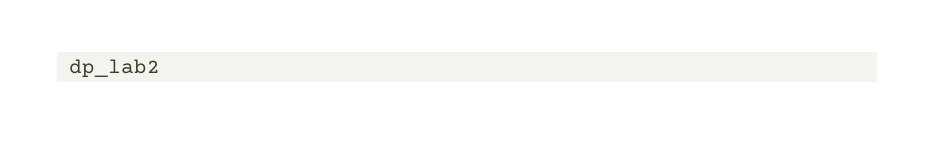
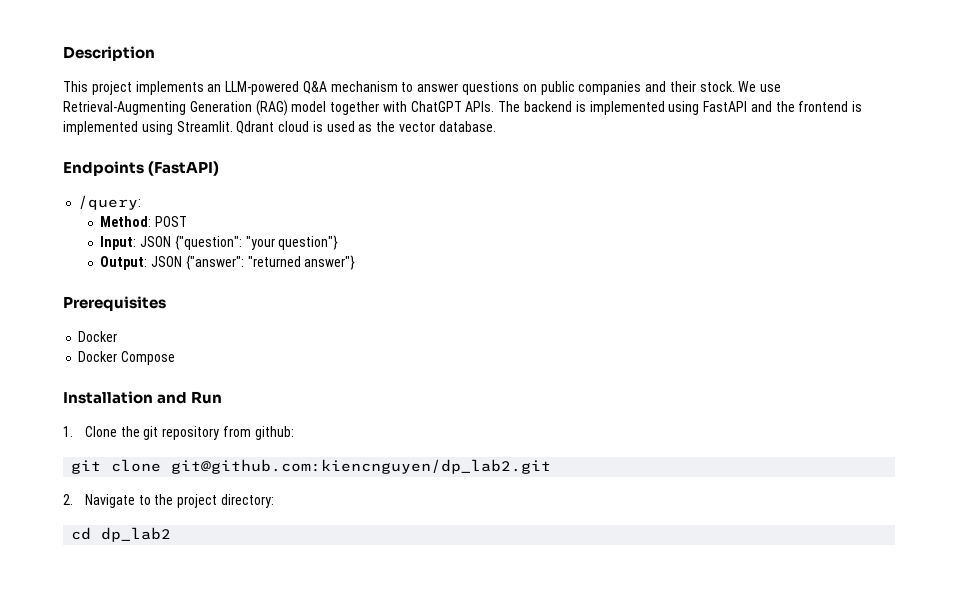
(68, 68) none -> [63,46,155,61] [63,81,782,95] [63,100,863,116] [63,121,496,135] [63,161,220,176] [78,195,142,210] [100,216,187,227] [100,235,339,250] [100,255,356,270] [63,296,166,311] [78,331,118,342] [78,351,176,365] [63,391,223,404] [63,426,294,440] [71,459,552,474] [63,494,274,508] [71,527,92,540] Description // This project implements an LLM-powered Q&A mechanism to answer questions on public companies and their stock. We use Retrieval-Augmenting Generation (RAG) model together with ChatGPT APIs. The backend is implemented using FastAPI and the frontend is implemented using Streamlit. Qdrant cloud is used as the vector database. // Endpoints (FastAPI) // /query: // Method: POST // Input: JSON {"question": "your question"} // Output: JSON {"answer": "returned answer"} // Prerequisites // Docker // Docker Compose // Installation and Run // 1. Clone the git repository from github: // git clone git@github.com:kiencnguyen/dp_lab2.git // 2. Navigate to the project directory: // cd

